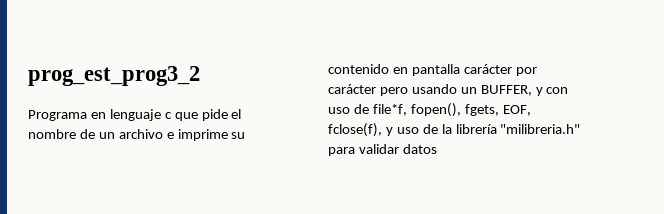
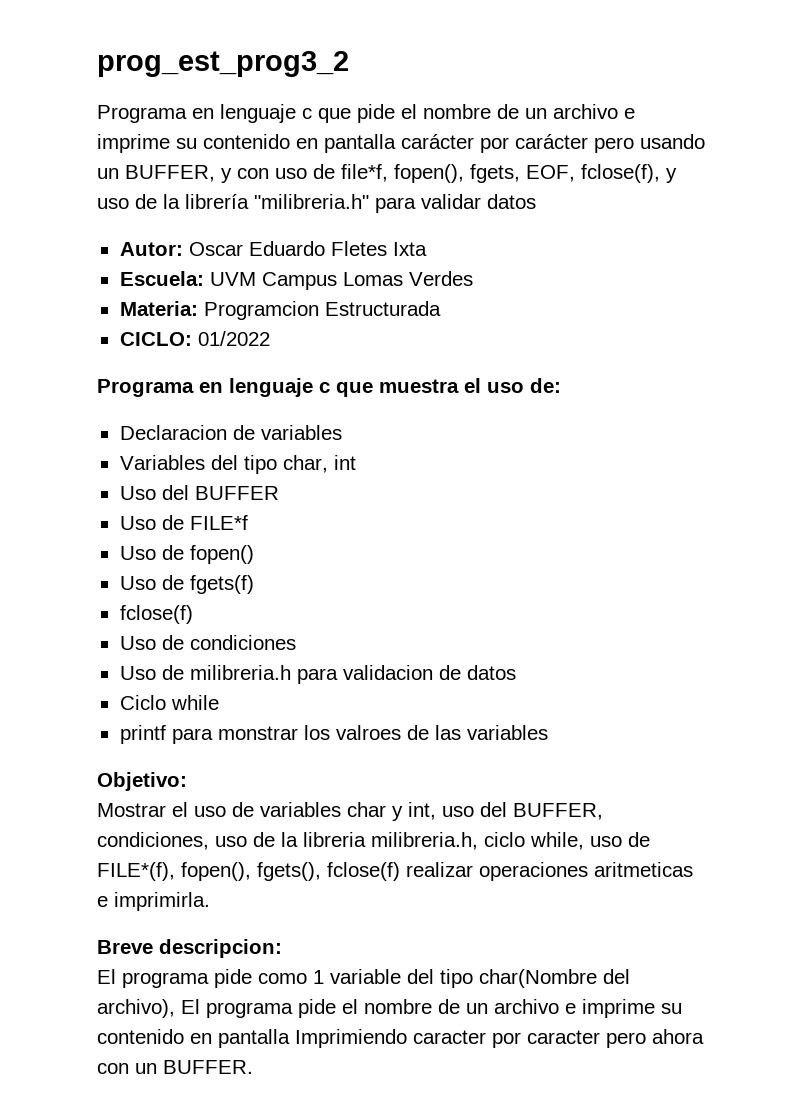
(437, 149) none -> [119,241,427,256] [119,271,473,290] [119,301,441,320] [119,331,270,346] [97,378,561,397] [119,425,342,440] [119,455,356,474] [119,485,279,500] [119,515,248,530] [119,545,254,564] [119,575,254,594] [119,605,193,624] [119,635,296,650] [119,665,516,684] [119,695,219,710] [119,725,548,744] [97,772,187,791] [97,802,603,821] [97,832,650,850] [97,862,693,881] [97,892,210,911] [97,939,282,958] [97,969,630,988] [97,999,682,1018] [97,1029,704,1048] [97,1060,253,1074] // Autor: Oscar Eduardo Fletes Ixta // Escuela: UVM Campus Lomas Verdes // Materia: Programcion Estructurada // CICLO: 01/2022 // Programa en lenguaje c que muestra el uso de: // Declaracion de variables // Variables del tipo char, int // Uso del BUFFER // Uso de FILE*f // Uso de fopen() // Uso de fgets(f) // fclose(f) // Uso de condiciones // Uso de milibreria.h para validacion de datos // Ciclo while // printf para monstrar los valroes de las variables // Objetivo: // Mostrar el uso de variables char y int, uso del BUFFER, condiciones, uso de la libreria milibreria.h, ciclo while, uso de FILE*(f), fopen(), fgets(), fclose(f) realizar operaciones aritmeticas e imprimirla. // Breve descripcion: // El programa pide como 1 variable del tipo char(Nombre del archivo), El programa pide el nombre de un archivo e imprime su contenido en pantalla Imprimiendo caracter por caracter pero ahora con un BUFFER.

